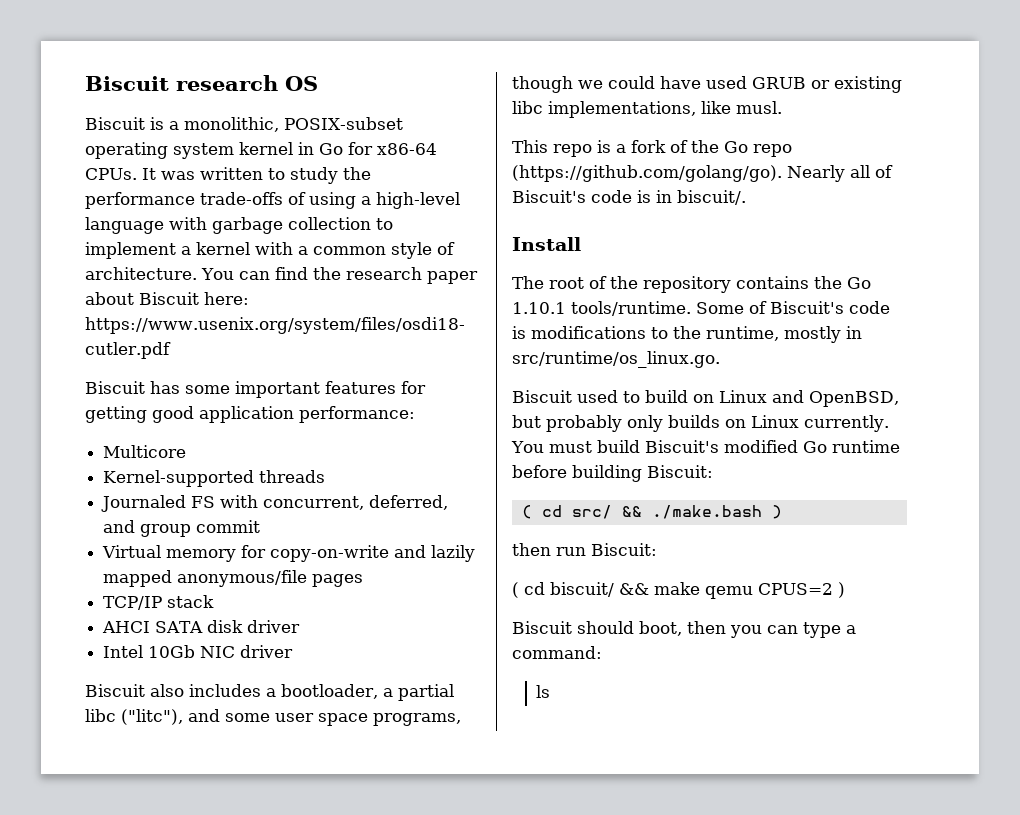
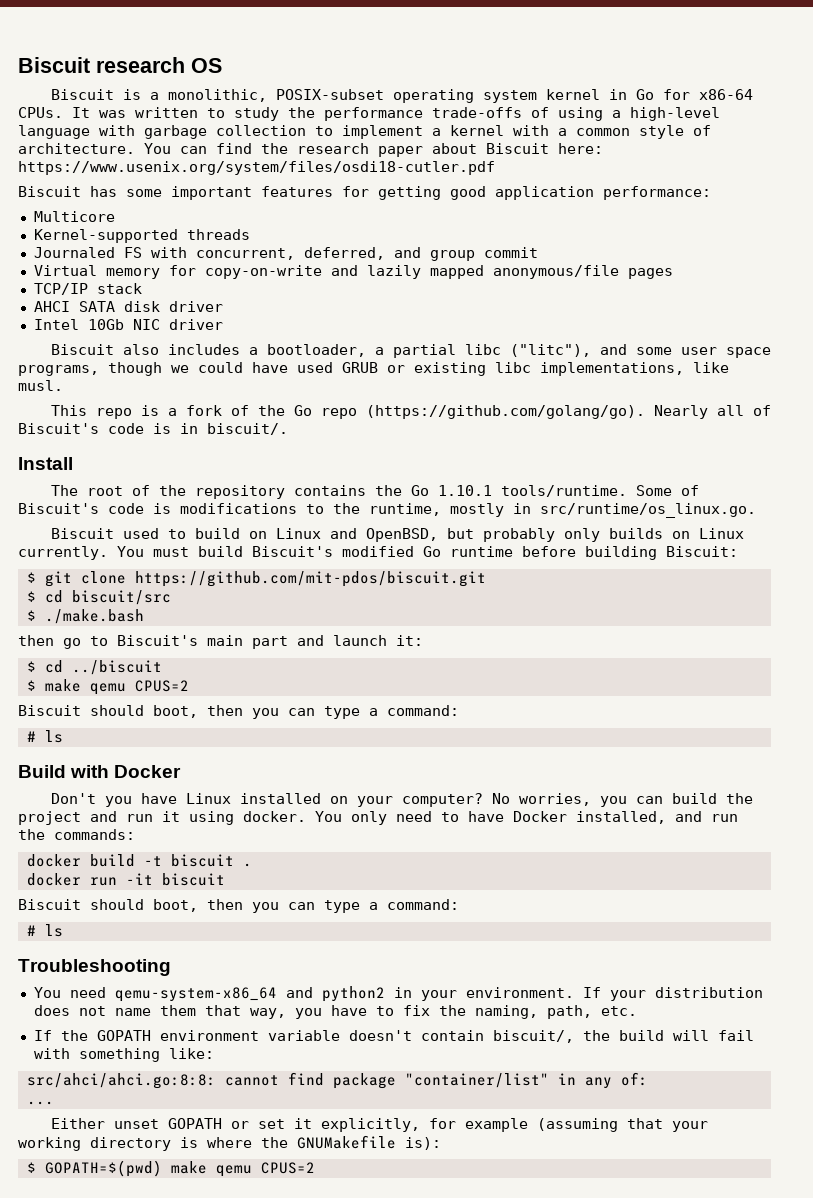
[521,505,642,519] ( cd src/ && -> [26,571,486,587] [26,590,171,605] [26,610,36,621] $ git clone https://github.com/mit-pdos/biscuit.git // $ cd biscuit/src // $
[771,505,782,519] [512,543,657,556] [512,582,845,599] [512,621,856,638] [512,646,602,659] [536,685,551,698] ) // then run Biscuit: // ( cd biscuit/ && make qemu CPUS=2 ) // Biscuit should boot, then you can type a command: // ls -> [18,635,423,649] [26,660,162,675] [26,679,189,695] [18,705,459,719] [26,730,63,743] [18,765,182,778] [50,793,753,807] [18,811,738,825] [18,829,135,840] [26,854,252,867] [26,873,225,886] [18,899,459,913] [26,924,63,937] [18,959,171,976] [33,986,763,1002] [33,1005,637,1019] [33,1030,754,1043] [33,1048,214,1062] [26,1072,648,1089] [26,1101,54,1105] [50,1118,708,1132] [18,1135,441,1151] [26,1160,315,1177] // then go to Biscuit's main part and launch it: // $ cd ../biscuit // $ make qemu CPUS=2 // Biscuit should boot, then you can type a command: // # ls // Build with Docker // Don't you have Linux installed on your computer? No worries, you can build the project and run it using docker. You only need to have Docker installed, and run the commands: // docker build -t biscuit . // docker run -it biscuit // Biscuit should boot, then you can type a command: // # ls // Troubleshooting // You need qemu-system-x86_64 and python2 in your environment. If your distribution does not name them that way, you have to fix the naming, path, etc. // If the GOPATH environment variable doesn't contain biscuit/, the build will fail with something like: // src/ahci/ahci.go:8:8: cannot find package "container/list" in any of: // ... // Either unset GOPATH or set it explicitly, for example (assuming that your working directory is where the GNUMakefile is): // $ GOPATH=$(pwd) make qemu CPUS=2

